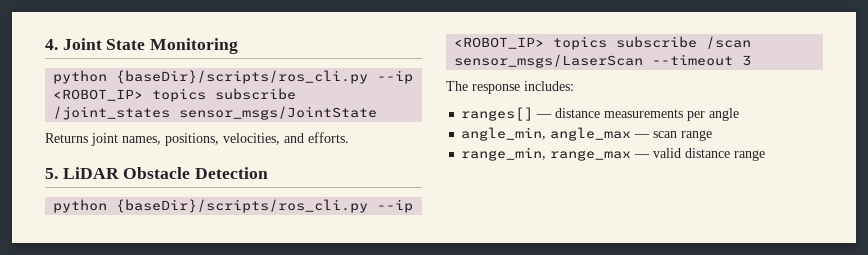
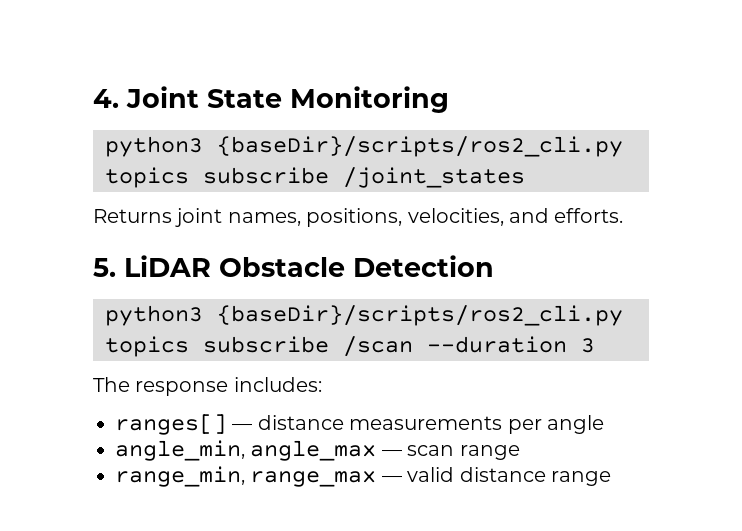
[53,70,414,84] [53,89,144,101] python {baseDir}/scripts/ros_cli.py --ip <ROBOT_IP> -> [105,136,623,157] python3 {baseDir}/scripts/ros2_cli.py
[179,106,378,120] sensor_msgs/JointState -> (525, 177) none
[53,199,414,213] [454,37,545,49] python {baseDir}/scripts/ros_cli.py --ip <ROBOT_IP> -> [105,305,623,326] python3 {baseDir}/scripts/ros2_cli.py
[454,54,734,68] sensor_msgs/LaserScan --timeout -> [427,336,567,353] --duration

